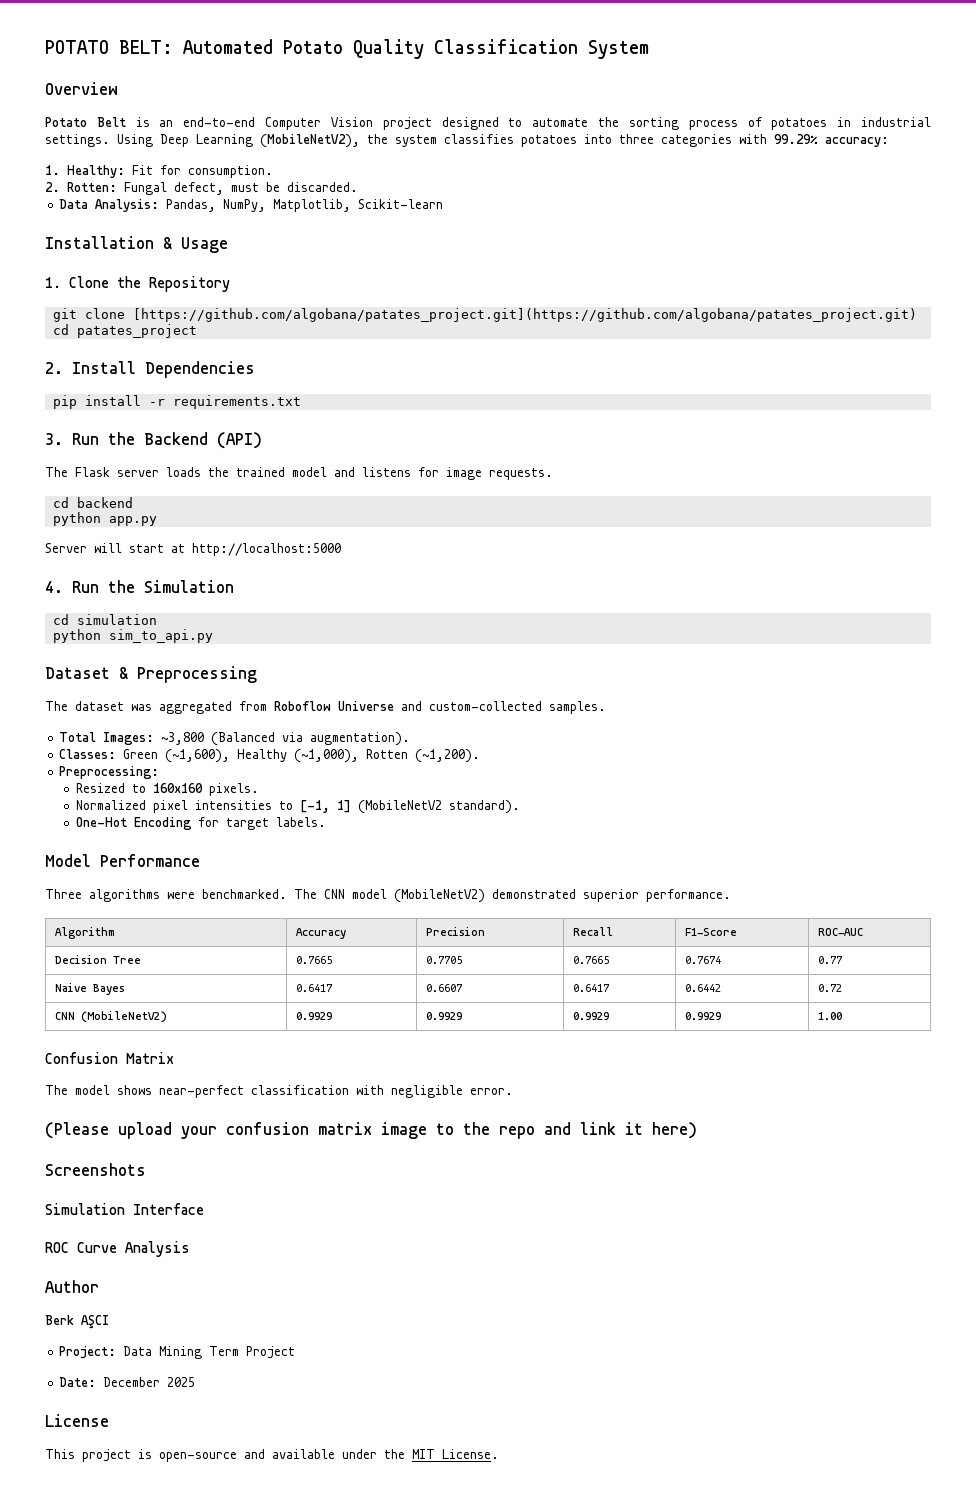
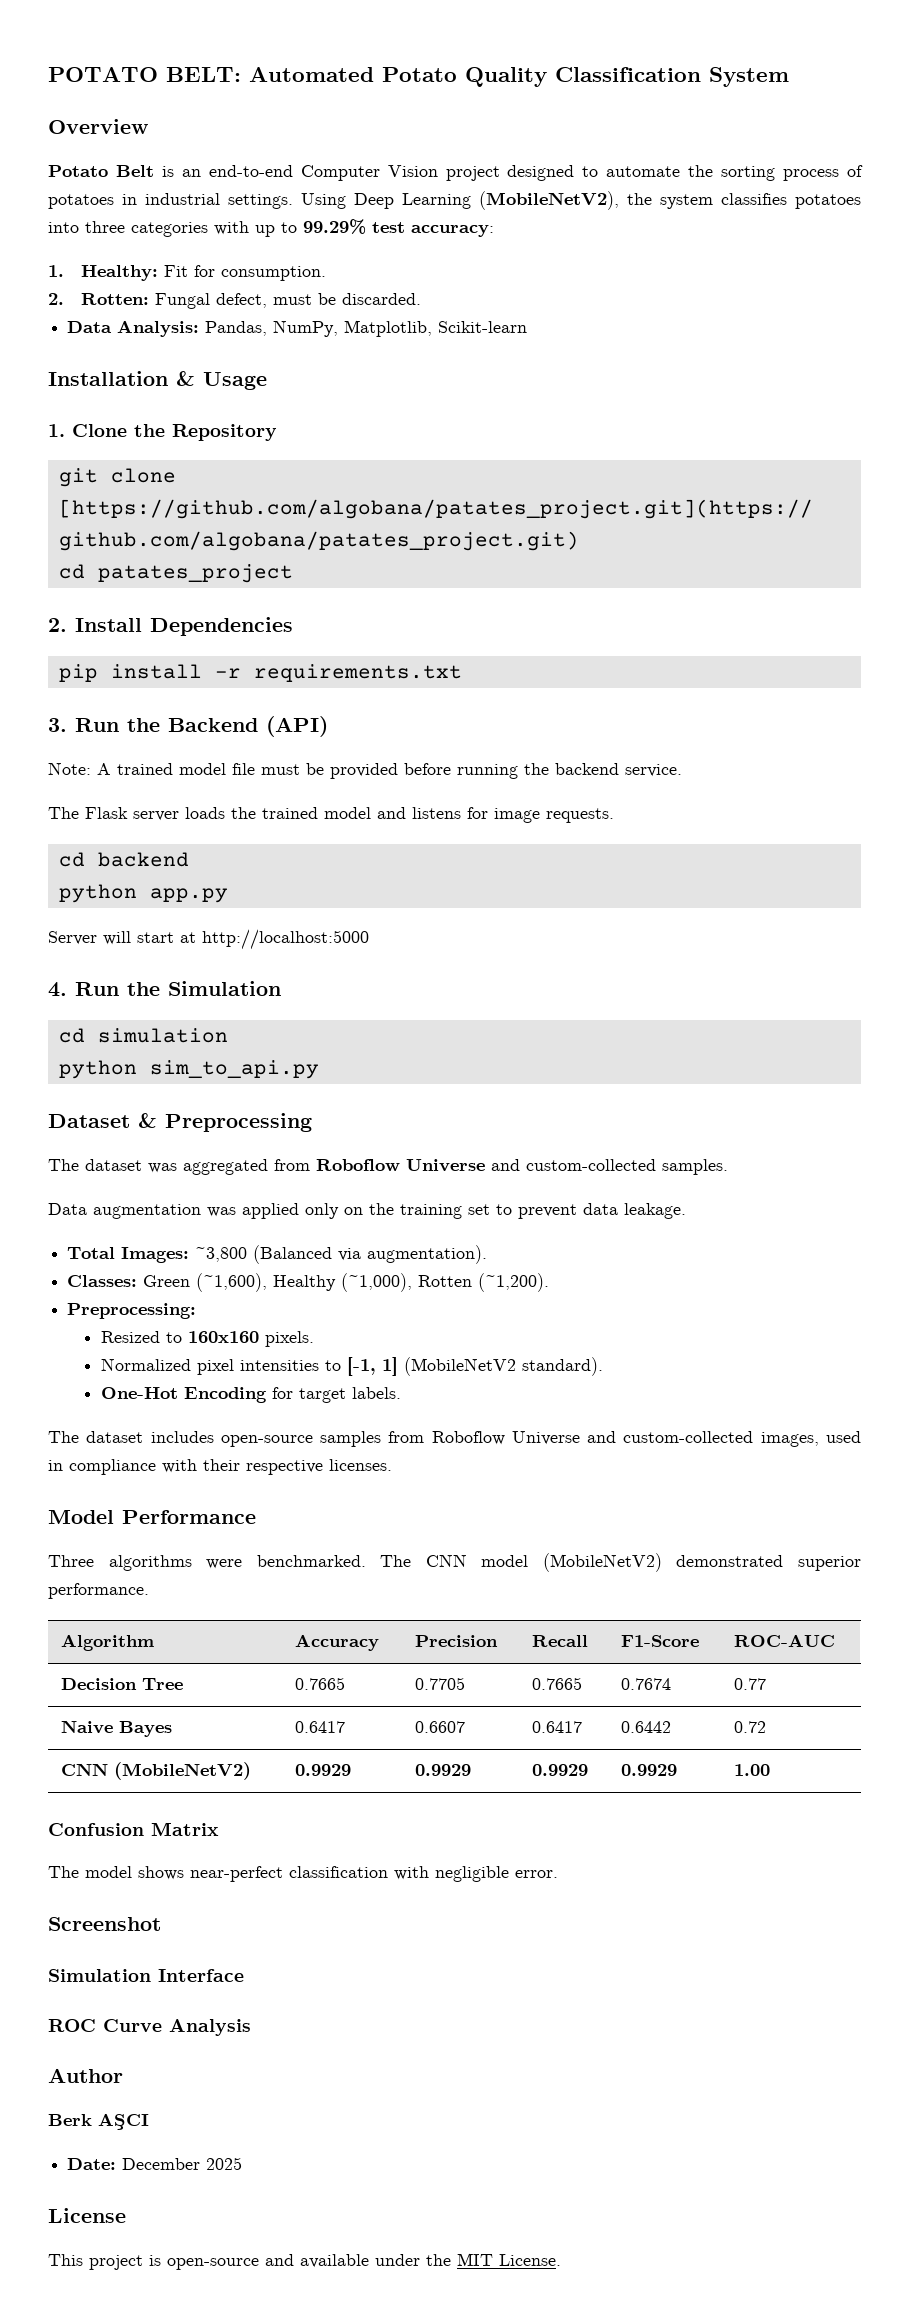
[774,134,818,144] 99.29% -> [255,219,405,237] up to 99.29% test
(262, 440) none -> [48,762,682,779] // Note: A trained model file must be provided before running the backend service.
(606, 707) none -> [48,1203,686,1219] // Data augmentation was applied only on the training set to prevent data leakage.
(327, 822) none -> [48,1431,861,1447] [48,1459,392,1475] // The dataset includes open-source samples from Roboflow Universe and custom-collected images, used in compliance with their respective licenses.
[45,1122,697,1139] [45,1163,146,1176] (Please upload your confusion matrix image to the repo and link it here) // Screenshots -> [48,1917,161,1931] Screenshot
[59,1346,296,1359] // Project: Data Mining Term Project -> (149, 2121) none

